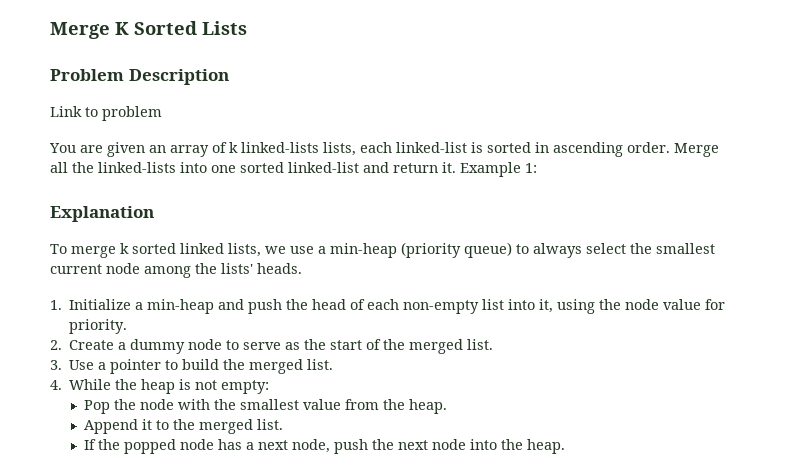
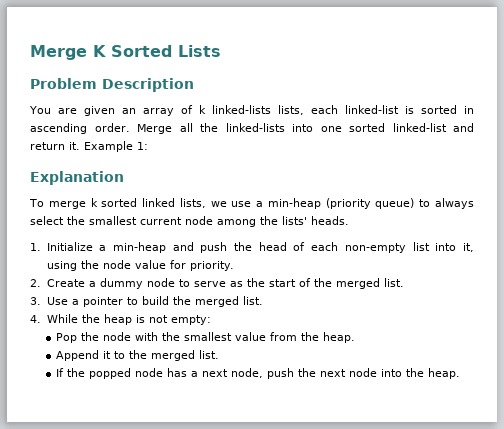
[50,106,162,121] // Link to problem -> (194, 85) none

